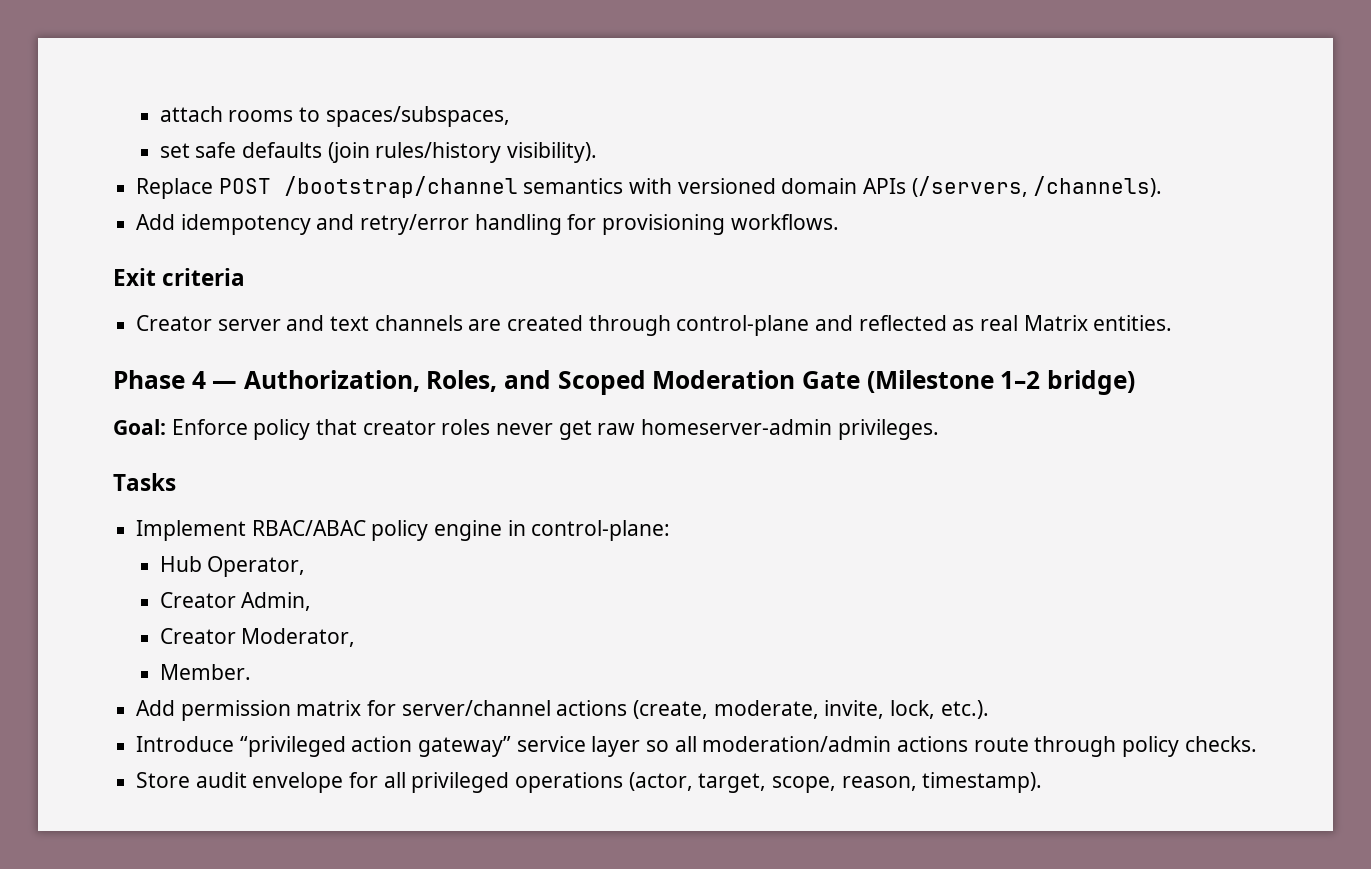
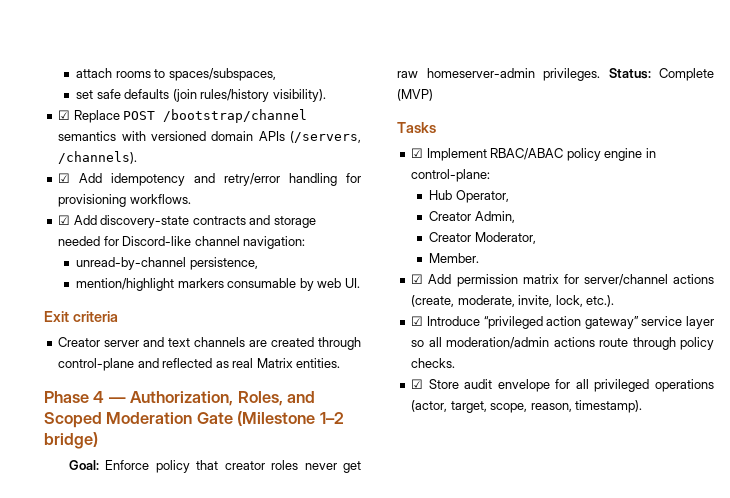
(597, 152) none -> [58,110,71,120] ☑
(1163, 186) none -> [58,173,71,183] ☑
(839, 222) none -> [58,215,316,228] [58,236,306,249] [76,257,258,270] [76,278,360,291] // ☑ Add discovery-state contracts and storage needed for Discord-like channel navigation: // unread-by-channel persistence, // mention/highlight markers consumable by web UI.
(939, 429) none -> [608,68,714,81] [397,89,433,101] Status: Complete (MVP)
(176, 482) none -> [411,148,424,158] ☑
(251, 672) none -> [411,274,424,284] ☑
(989, 709) none -> [411,316,424,326] ☑
(1257, 744) none -> [411,379,424,389] ☑

